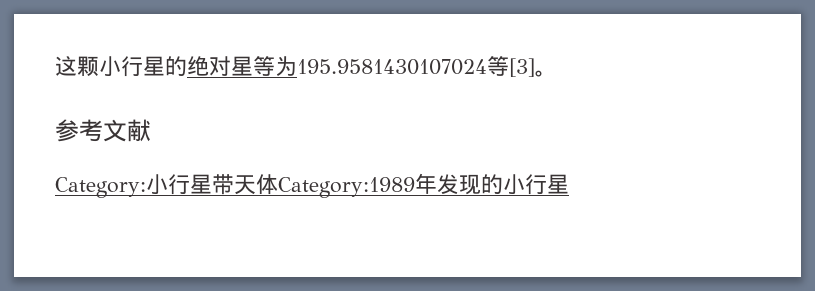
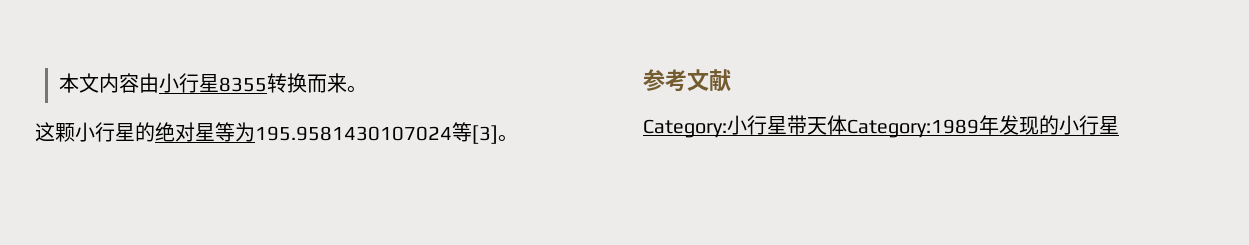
(55, 66) none -> [58,73,367,93] 本文内容由小行星8355转换而来。 //

